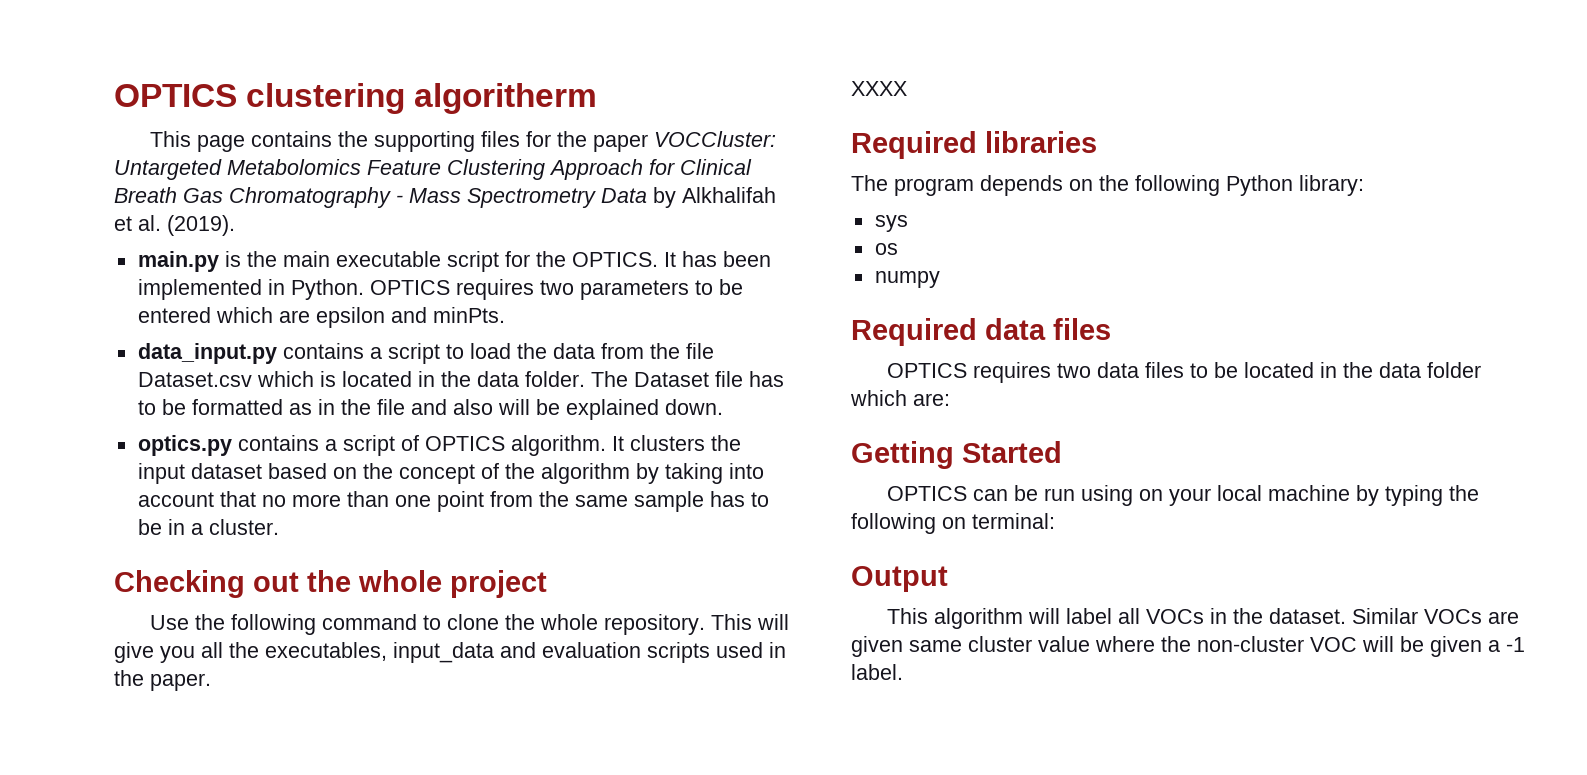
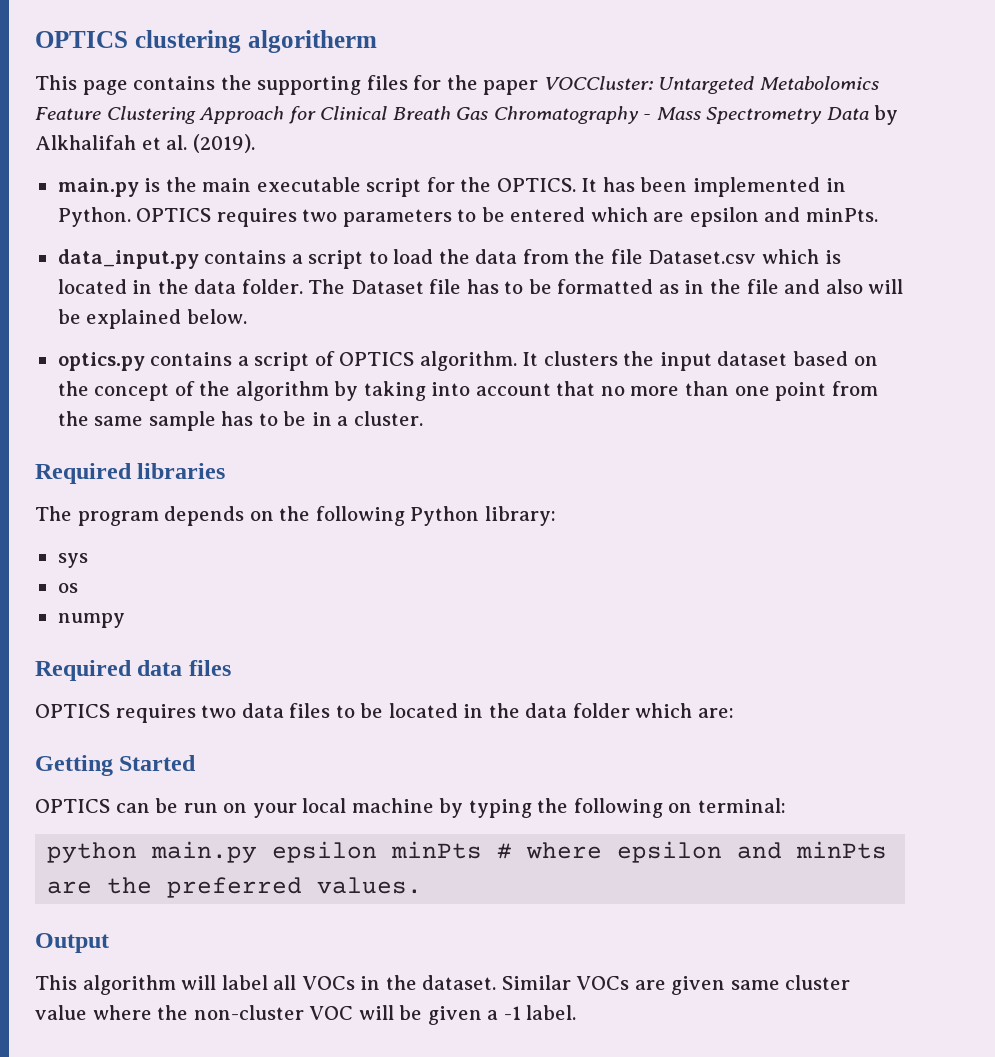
[664,399,723,415] down. -> [186,309,247,324] below.
[114,570,547,598] [150,614,790,635] [114,642,786,663] [114,670,211,691] [851,81,907,96] // Checking out the whole project // Use the following command to clone the whole repository. This will give you all the executables, input_data and evaluation scripts used in the paper. // XXXX -> (423, 418) none
[1081,485,1134,506] using -> (218, 808) none
(1055, 521) none -> [47,841,888,863] [47,877,423,898] // python main.py epsilon minPts # where epsilon and minPts are the preferred values.

